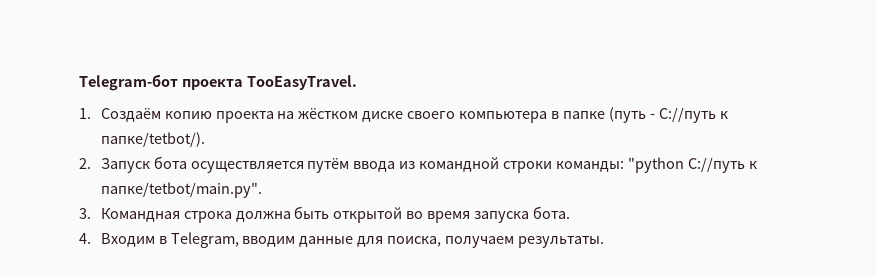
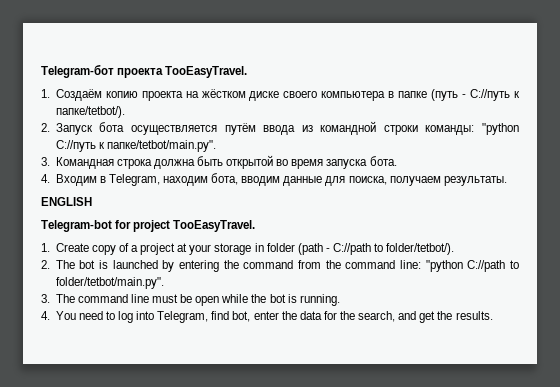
(239, 240) none -> [163,173,239,186] находим бота,
(605, 242) none -> [41,197,92,206] [41,220,256,232] [41,243,455,255] [41,260,519,272] [55,277,164,289] [41,294,340,306] [41,311,493,323] // ENGLISH // Telegram-bot for project TooEasyTravel. // 1. Create copy of a project at your storage in folder (path - C://path to folder/tetbot/). // 2. The bot is launched by entering the command from the command line: "python C://path to folder/tetbot/main.py". // 3. The command line must be open while the bot is running. // 4. You need to log into Telegram, find bot, enter the data for the search, and get the results.

